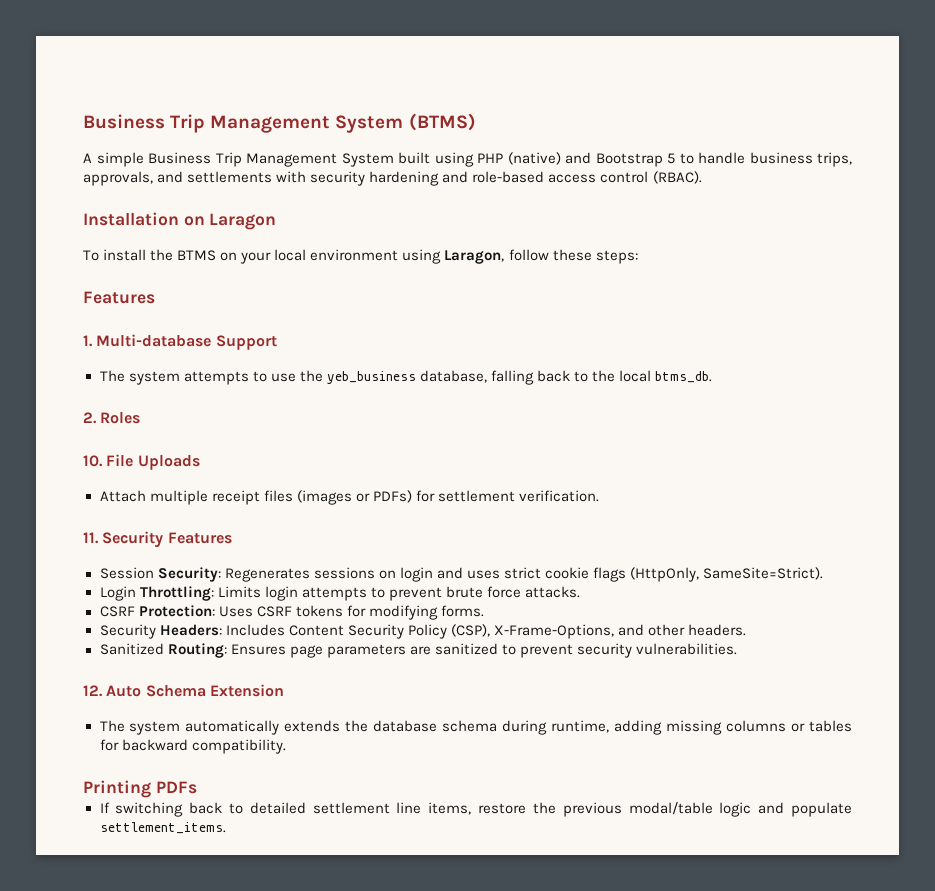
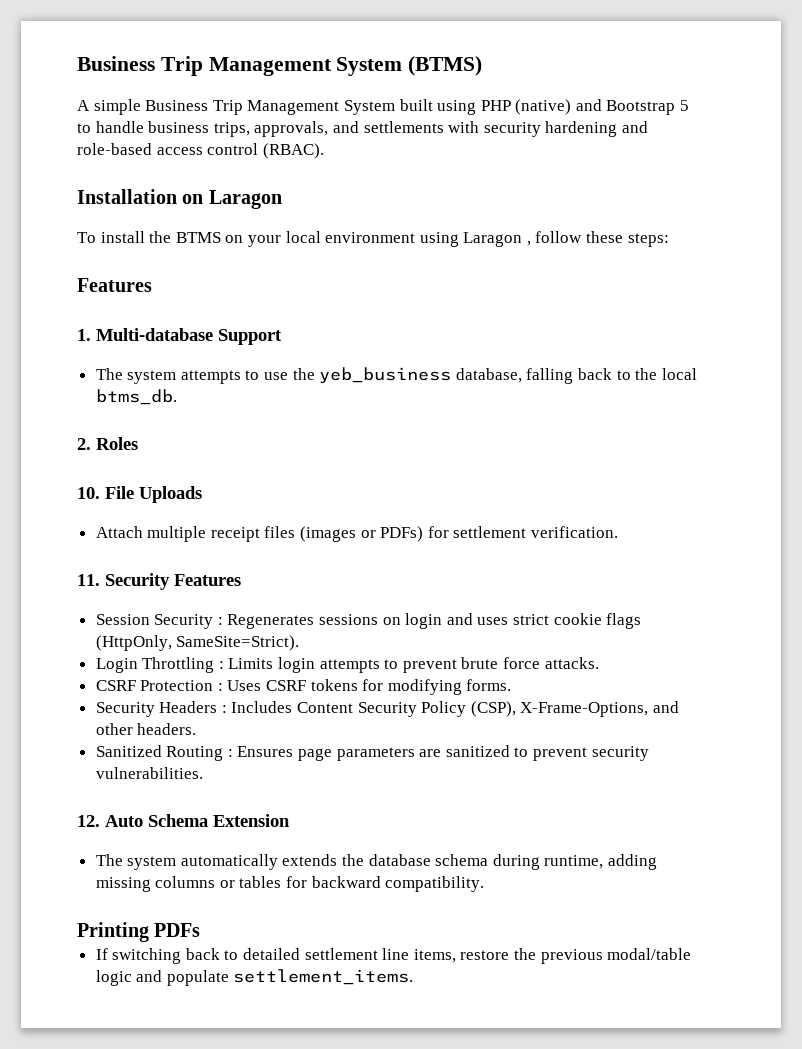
[444,250,505,264] Laragon, -> [463,232,531,247] Laragon ,
[157,567,221,582] Security: -> [154,614,223,629] Security :
[139,586,214,601] Throttling: -> [142,657,224,673] Throttling :
[138,605,215,617] Protection: -> [140,680,223,691] Protection :
[159,624,222,636] Headers: -> [159,701,227,713] Headers :
[167,643,227,658] Routing: -> [166,746,233,761] Routing :

